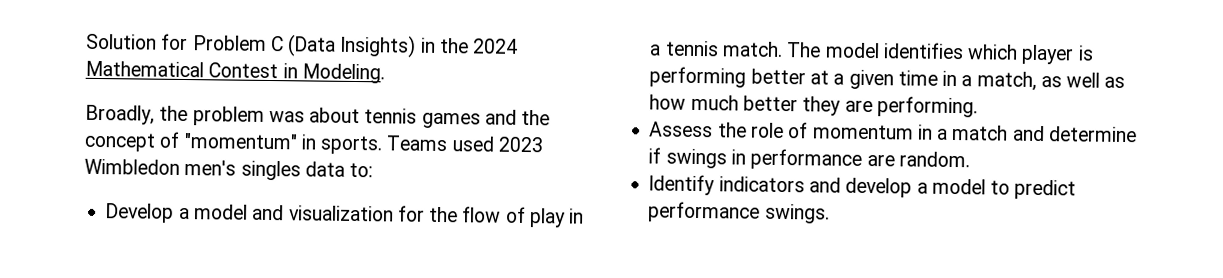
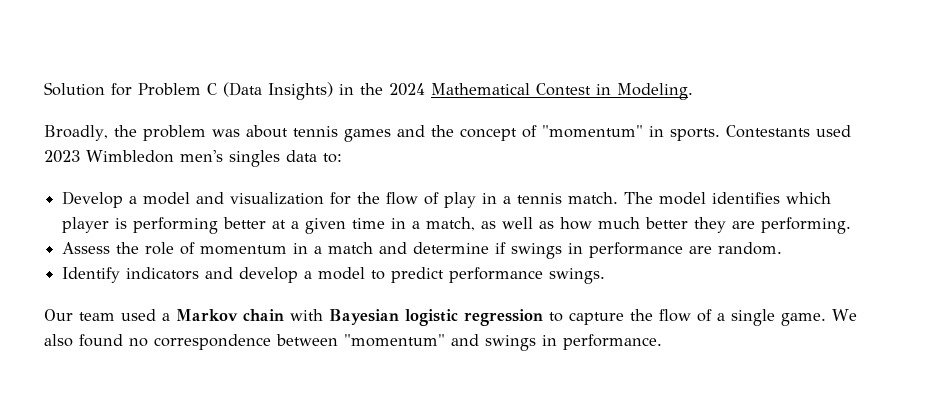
[386,135,449,152] Teams -> [725,125,810,138] Contestants
(830, 213) none -> [44,309,857,326] [44,334,662,351] // Our team used a Markov chain with Bayesian logistic regression to capture the flow of a single game. We also found no correspondence between "momentum" and swings in performance.

